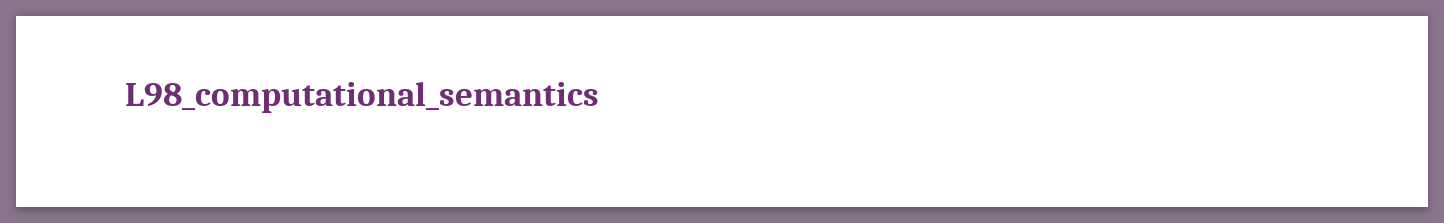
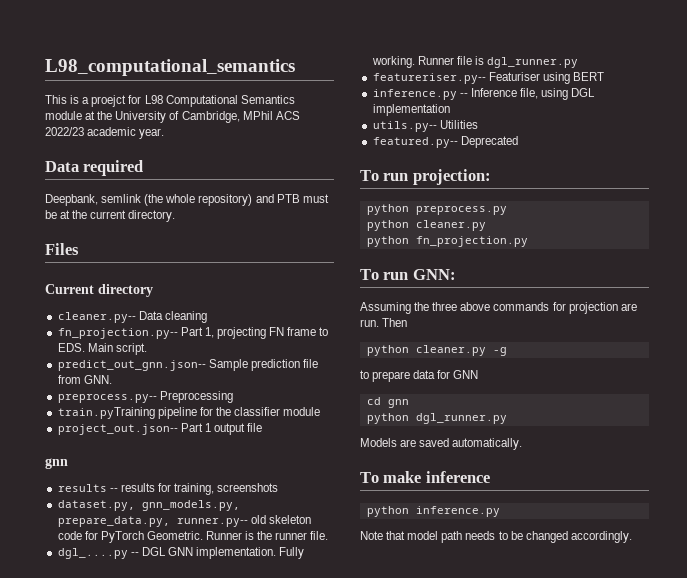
(599, 97) none -> [45,95,295,107] [45,111,300,123] [45,127,165,139] [45,160,144,176] [45,194,329,206] [45,210,176,222] [45,243,79,255] [45,284,153,297] [57,311,207,323] [57,327,329,339] [57,343,147,355] [57,359,318,371] [57,375,112,384] [57,391,233,403] [57,407,321,419] [57,423,263,435] [45,458,68,469] [57,483,279,495] [57,500,240,511] [57,515,311,527] [57,531,329,543] [57,547,305,559] [371,56,579,68] [372,72,604,84] [372,88,596,100] [372,104,450,116] [372,120,478,132] [372,136,518,148] [360,169,491,185] [366,204,507,215] [366,220,486,231] [366,236,528,247] [360,269,456,280] [360,302,637,314] [360,318,408,327] [366,345,507,356] [360,370,479,382] [366,397,409,408] [366,413,507,424] [360,438,523,450] [360,471,490,483] [366,506,500,517] [360,531,632,543] // This is a proejct for L98 Computational Semantics module at the University of Cambridge, MPhil ACS 2022/23 academic year. // Data required // Deepbank, semlink (the whole repository) and PTB must be at the current directory. // Files // Current directory // cleaner.py-- Data cleaning // fn_projection.py-- Part 1, projecting FN frame to EDS. Main script. // predict_out_gnn.json-- Sample prediction file from GNN. // preprocess.py-- Preprocessing // train.pyTraining pipeline for the classifier module // project_out.json-- Part 1 output file // gnn // results -- results for training, screenshots // dataset.py, gnn_models.py, prepare_data.py, runner.py-- old skeleton code for PyTorch Geometric. Runner is the runner file. // dgl_....py -- DGL GNN implementation. Fully working. Runner file is dgl_runner.py // featureriser.py-- Featuriser using BERT // inference.py -- Inference file, using DGL implementation // utils.py-- Utilities // featured.py-- Deprecated // To run projection: // python preprocess.py // python cleaner.py // python fn_projection.py // To run GNN: // Assuming the three above commands for projection are run. Then // python cleaner.py -g // to prepare data for GNN // cd gnn // python dgl_runner.py // Models are saved automatically. // To make inference // python inference.py // Note that model path needs to be changed accordingly.

